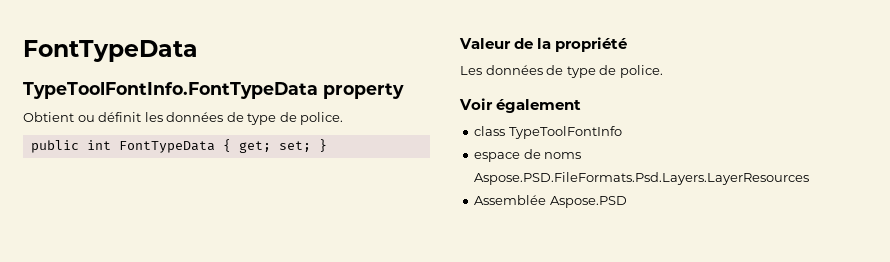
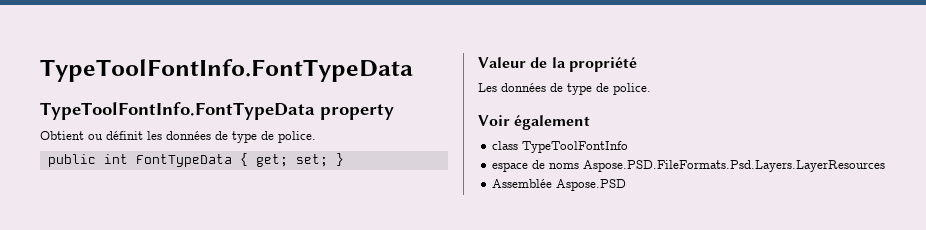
[23,40,198,62] FontTypeData -> [40,59,413,82] TypeToolFontInfo.FontTypeData

